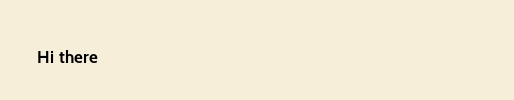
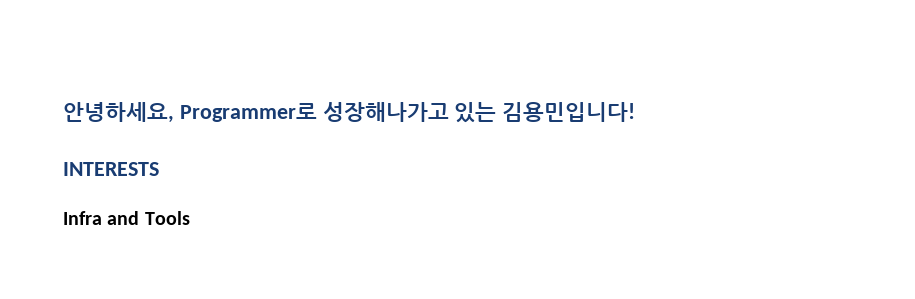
[37,50,98,63] Hi there -> [63,102,636,123] [63,162,159,176] [63,211,190,225] 안녕하세요, Programmer로 성장해나가고 있는 김용민입니다! // INTERESTS // Infra and Tools

